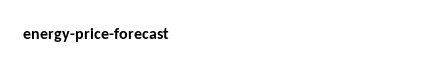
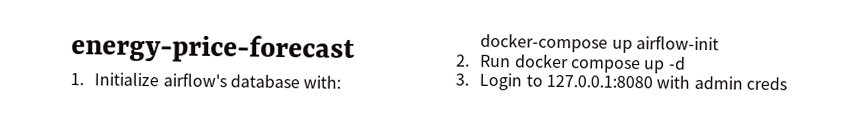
(169, 35) none -> [70,72,342,89] [480,32,719,54] [456,53,686,74] [455,72,787,91] // 1. Initialize airflow's database with: docker-compose up airflow-init // 2. Run docker compose up -d // 3. Login to 127.0.0.1:8080 with admin creds

